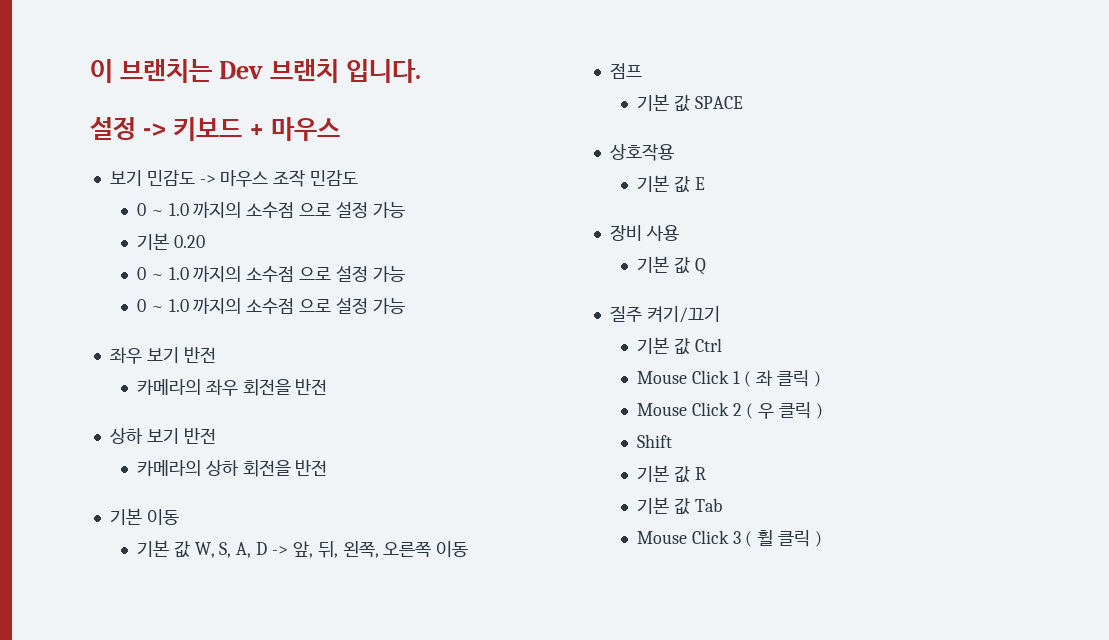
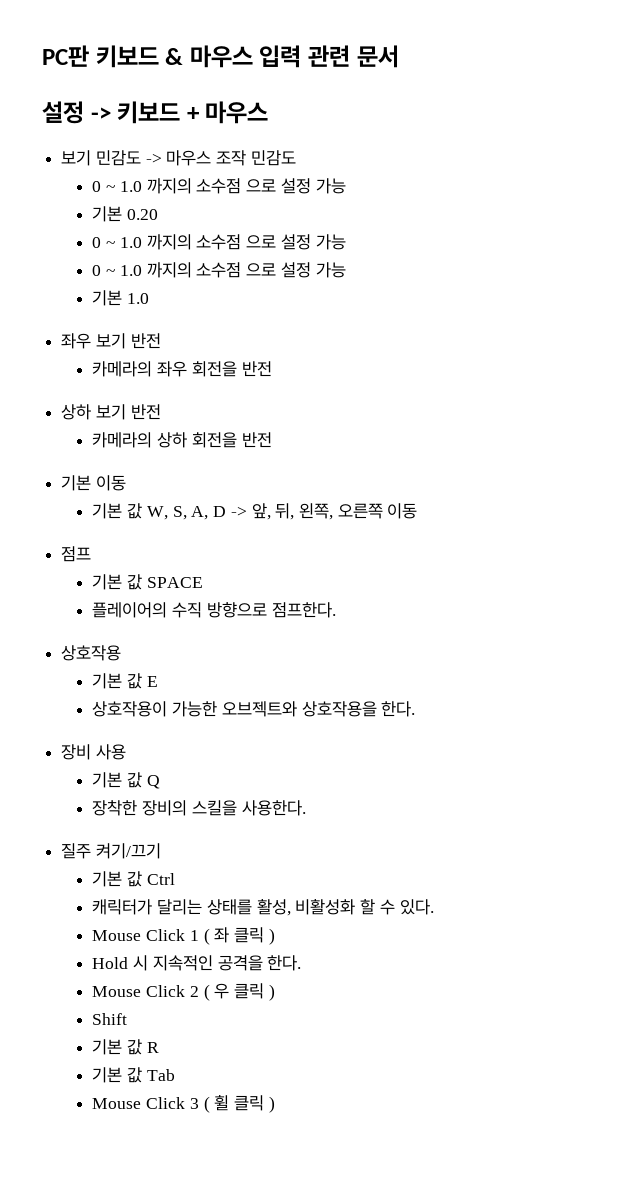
[90,59,421,83] 이 브랜치는 Dev 브랜치 입니다. -> [42,45,399,68] PC판 키보드 & 마우스 입력 관련 문서
(405, 306) none -> [92,290,150,306] // 기본 1.0
(743, 102) none -> [92,602,336,618] // 플레이어의 수직 방향으로 점프한다.
(705, 183) none -> [92,701,416,717] // 상호작용이 가능한 오브젝트와 상호작용을 한다.
(706, 266) none -> [92,800,306,816] // 장착한 장비의 스킬을 사용한다.
(722, 345) none -> [92,899,434,916] // 캐릭터가 달리는 상태를 활성, 비활성화 할 수 있다.
(821, 379) none -> [92,955,302,971] // Hold 시 지속적인 공격을 한다.

